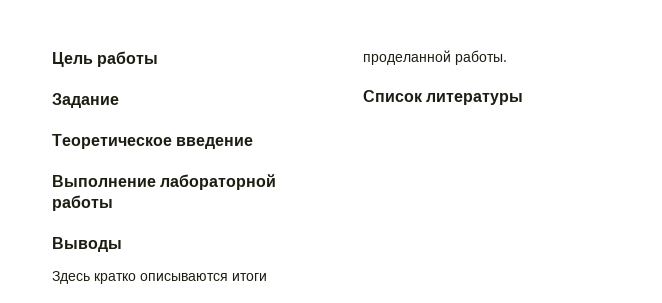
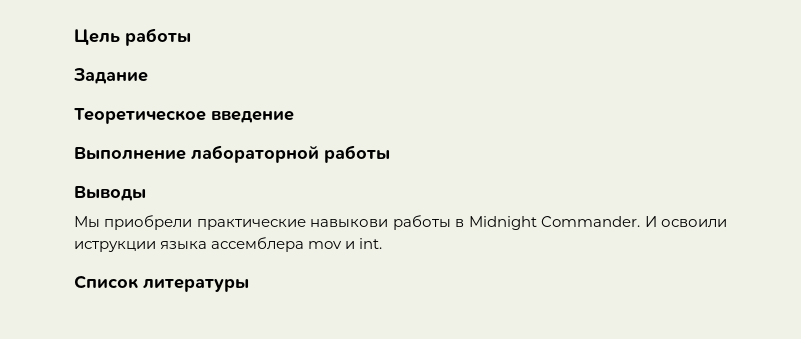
[52,271,267,284] [363,50,507,65] Здесь кратко описываются итоги проделанной работы. -> [74,215,728,230] [74,237,383,252] Мы приобрели практические навыкови работы в Midnight Commander. И освоили иструкции языка ассемблера mov и int.

